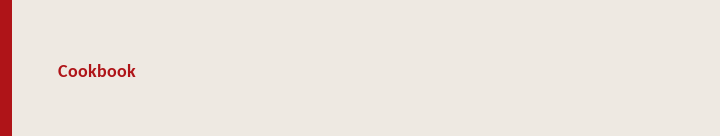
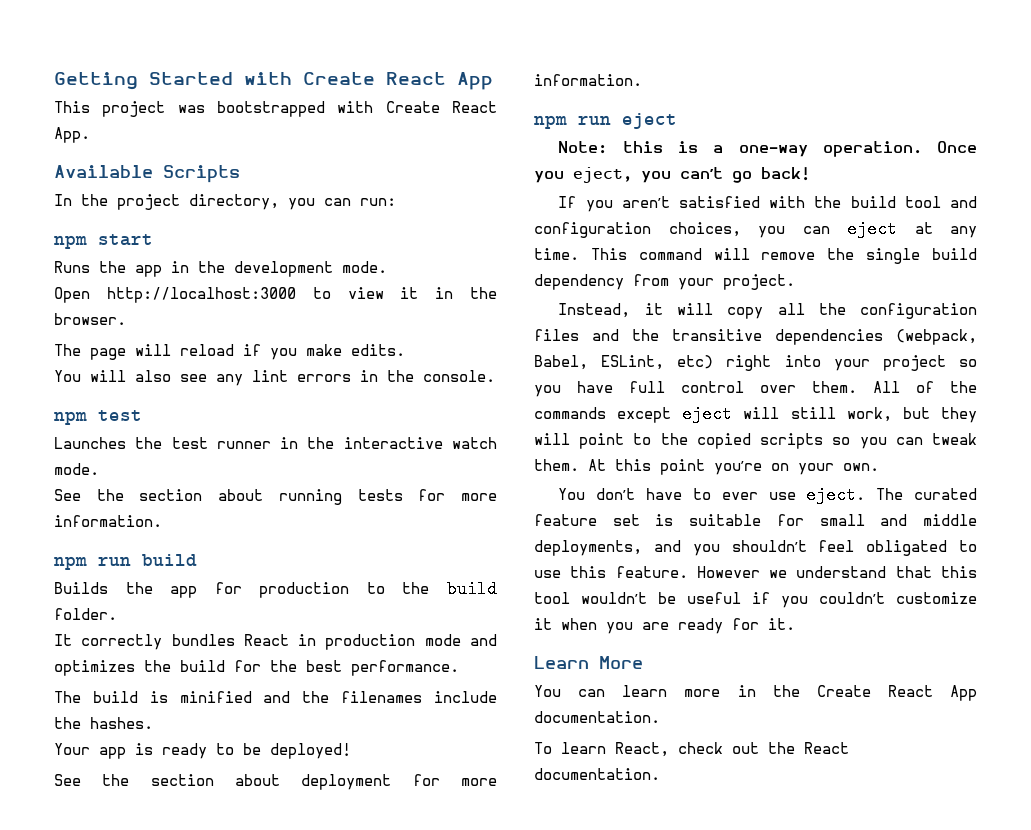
[58,64,136,77] Cookbook -> [54,72,493,90] [54,101,497,117] [54,127,90,143] [54,165,240,183] [54,194,396,210] [54,234,153,249] [54,261,387,277] [54,287,497,303] [54,313,126,325] [54,344,405,360] [54,370,495,386] [54,410,142,425] [54,437,497,449] [54,463,99,475] [54,489,498,505] [54,515,162,527] [54,554,197,570] [54,580,497,598] [54,608,117,620] [54,634,497,650] [54,660,459,676] [54,691,497,703] [54,717,153,729] [54,743,351,759] [54,774,497,790] [534,74,642,86] [534,113,677,129] [558,141,977,157] [534,167,810,183] [558,196,978,212] [534,220,977,238] [534,248,977,264] [534,274,795,290] [558,303,977,319] [534,329,977,345] [534,355,977,371] [534,381,977,397] [534,405,977,423] [534,433,977,449] [534,459,879,475] [558,486,978,504] [534,514,977,526] [534,540,977,556] [534,566,977,578] [534,592,977,608] [534,618,795,634] [534,656,643,669] [534,685,977,701] [534,711,660,723] [534,742,849,757] [534,768,660,780] Getting Started with Create React App // This project was bootstrapped with Create React App. // Available Scripts // In the project directory, you can run: // npm start // Runs the app in the development mode. // Open http://localhost:3000 to view it in the browser. // The page will reload if you make edits. // You will also see any lint errors in the console. // npm test // Launches the test runner in the interactive watch mode. // See the section about running tests for more information. // npm run build // Builds the app for production to the build folder. // It correctly bundles React in production mode and optimizes the build for the best performance. // The build is minified and the filenames include the hashes. // Your app is ready to be deployed! // See the section about deployment for more information. // npm run eject // Note: this is a one-way operation. Once you eject, you can’t go back! // If you aren’t satisfied with the build tool and configuration choices, you can eject at any time. This command will remove the single build dependency from your project. // Instead, it will copy all the configuration files and the transitive dependencies (webpack, Babel, ESLint, etc) right into your project so you have full control over them. All of the commands except eject will still work, but they will point to the copied scripts so you can tweak them. At this point you’re on your own. // You don’t have to ever use eject. The curated feature set is suitable for small and middle deployments, and you shouldn’t feel obligated to use this feature. However we understand that this tool wouldn’t be useful if you couldn’t customize it when you are ready for it. // Learn More // You can learn more in the Create React App documentation. // To learn React, check out the React documentation.

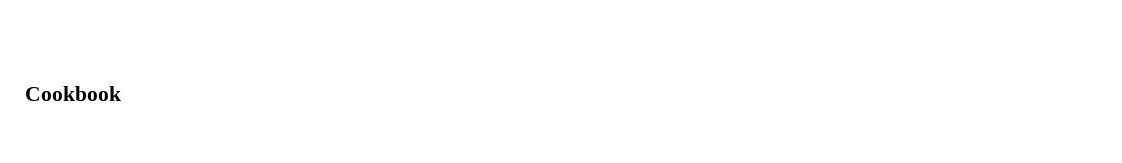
[54,72,493,90] [54,101,497,117] [54,127,90,143] [54,165,240,183] [54,194,396,210] [54,234,153,249] [54,261,387,277] [54,287,497,303] [54,313,126,325] [54,344,405,360] [54,370,495,386] [54,410,142,425] [54,437,497,449] [54,463,99,475] [54,489,498,505] [54,515,162,527] [54,554,197,570] [54,580,497,598] [54,608,117,620] [54,634,497,650] [54,660,459,676] [54,691,497,703] [54,717,153,729] [54,743,351,759] [54,774,497,790] [534,74,642,86] [534,113,677,129] [558,141,977,157] [534,167,810,183] [558,196,978,212] [534,220,977,238] [534,248,977,264] [534,274,795,290] [558,303,977,319] [534,329,977,345] [534,355,977,371] [534,381,977,397] [534,405,977,423] [534,433,977,449] [534,459,879,475] [558,486,978,504] [534,514,977,526] [534,540,977,556] [534,566,977,578] [534,592,977,608] [534,618,795,634] [534,656,643,669] [534,685,977,701] [534,711,660,723] [534,742,849,757] [534,768,660,780] Getting Started with Create React App // This project was bootstrapped with Create React App. // Available Scripts // In the project directory, you can run: // npm start // Runs the app in the development mode. // Open http://localhost:3000 to view it in the browser. // The page will reload if you make edits. // You will also see any lint errors in the console. // npm test // Launches the test runner in the interactive watch mode. // See the section about running tests for more information. // npm run build // Builds the app for production to the build folder. // It correctly bundles React in production mode and optimizes the build for the best performance. // The build is minified and the filenames include the hashes. // Your app is ready to be deployed! // See the section about deployment for more information. // npm run eject // Note: this is a one-way operation. Once you eject, you can’t go back! // If you aren’t satisfied with the build tool and configuration choices, you can eject at any time. This command will remove the single build dependency from your project. // Instead, it will copy all the configuration files and the transitive dependencies (webpack, Babel, ESLint, etc) right into your project so you have full control over them. All of the commands except eject will still work, but they will point to the copied scripts so you can tweak them. At this point you’re on your own. // You don’t have to ever use eject. The curated feature set is suitable for small and middle deployments, and you shouldn’t feel obligated to use this feature. However we understand that this tool wouldn’t be useful if you couldn’t customize it when you are ready for it. // Learn More // You can learn more in the Create React App documentation. // To learn React, check out the React documentation. -> [25,86,121,101] Cookbook

